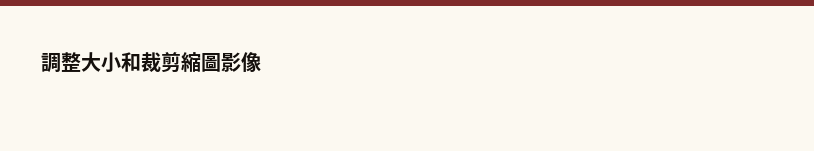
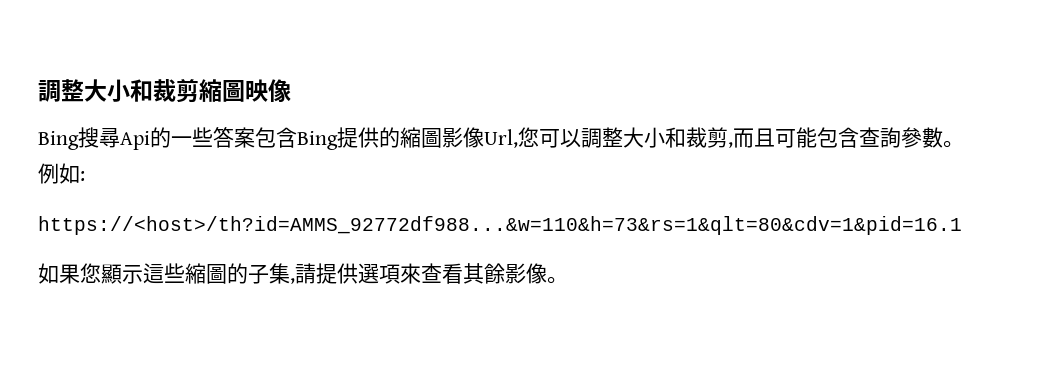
[221,52,261,72] 影像 -> [245,79,291,102] [38,127,964,150] [38,163,85,184] [38,216,962,235] [38,263,568,284] 映像 // Bing搜尋Api的一些答案包含Bing提供的縮圖影像Url,您可以調整大小和裁剪,而且可能包含查詢參數。例如: // https://<host>/th?id=AMMS_92772df988...&w=110&h=73&rs=1&qlt=80&cdv=1&pid=16.1 // 如果您顯示這些縮圖的子集,請提供選項來查看其餘影像。

